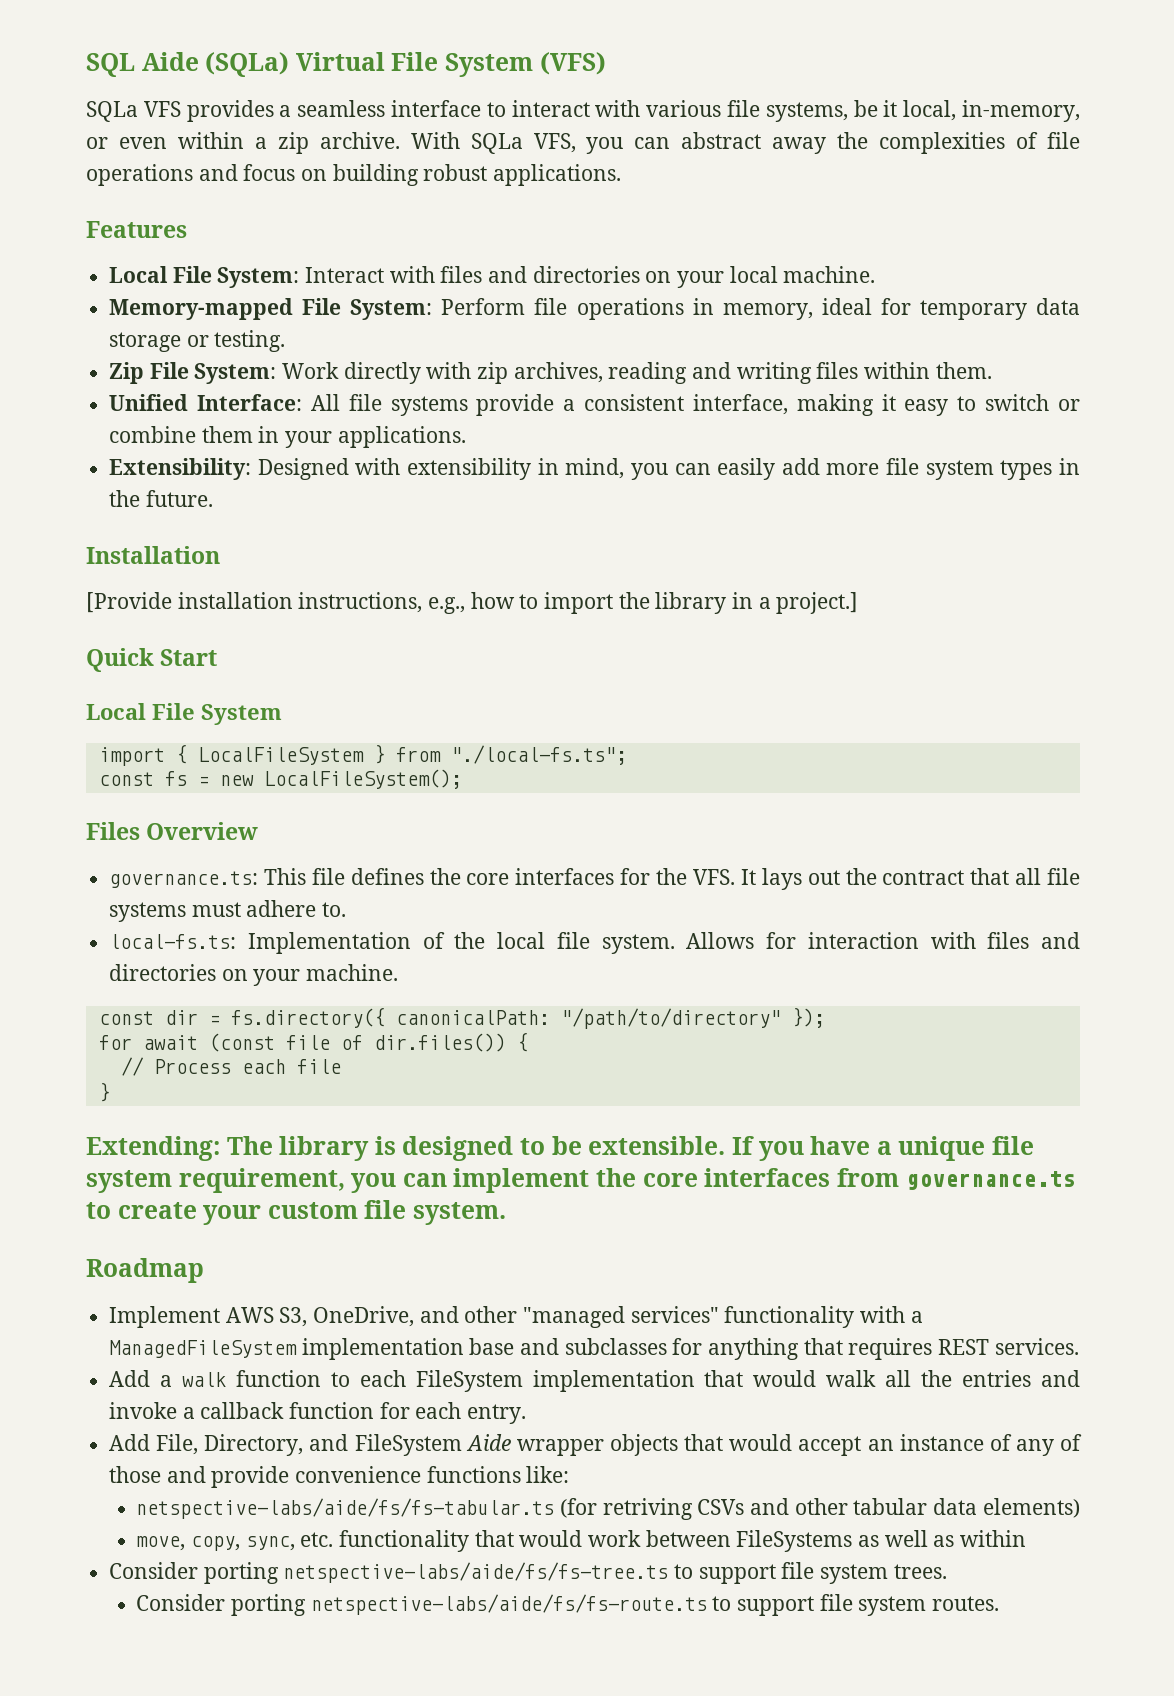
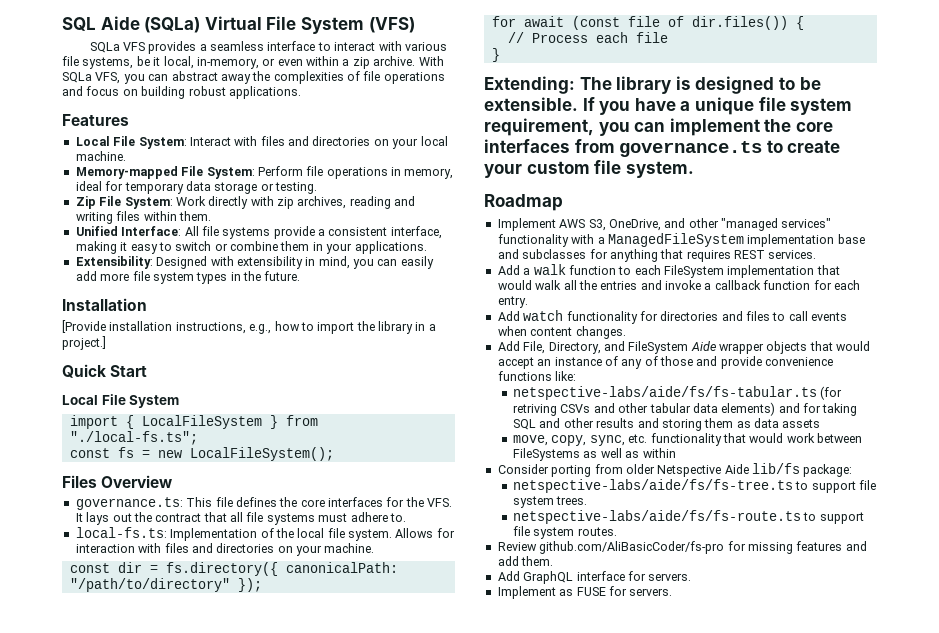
(527, 1414) none -> [497,310,848,324] [497,326,626,339] // Add watch functionality for directories and files to call events when content changes.
(1080, 1508) none -> [778,403,858,416] [513,418,821,431] and for taking SQL and other results and storing them as data assets
(279, 1573) none -> [594,463,853,477] from older Netspective Aide lib/fs package: //
[136,1594,307,1616] Consider porting -> (588, 500) none
(1000, 1603) none -> [497,541,867,554] [497,556,554,566] [497,571,692,584] [497,586,673,599] // Review github.com/AliBasicCoder/fs-pro for missing features and add them. // Add GraphQL interface for servers. // Implement as FUSE for servers.

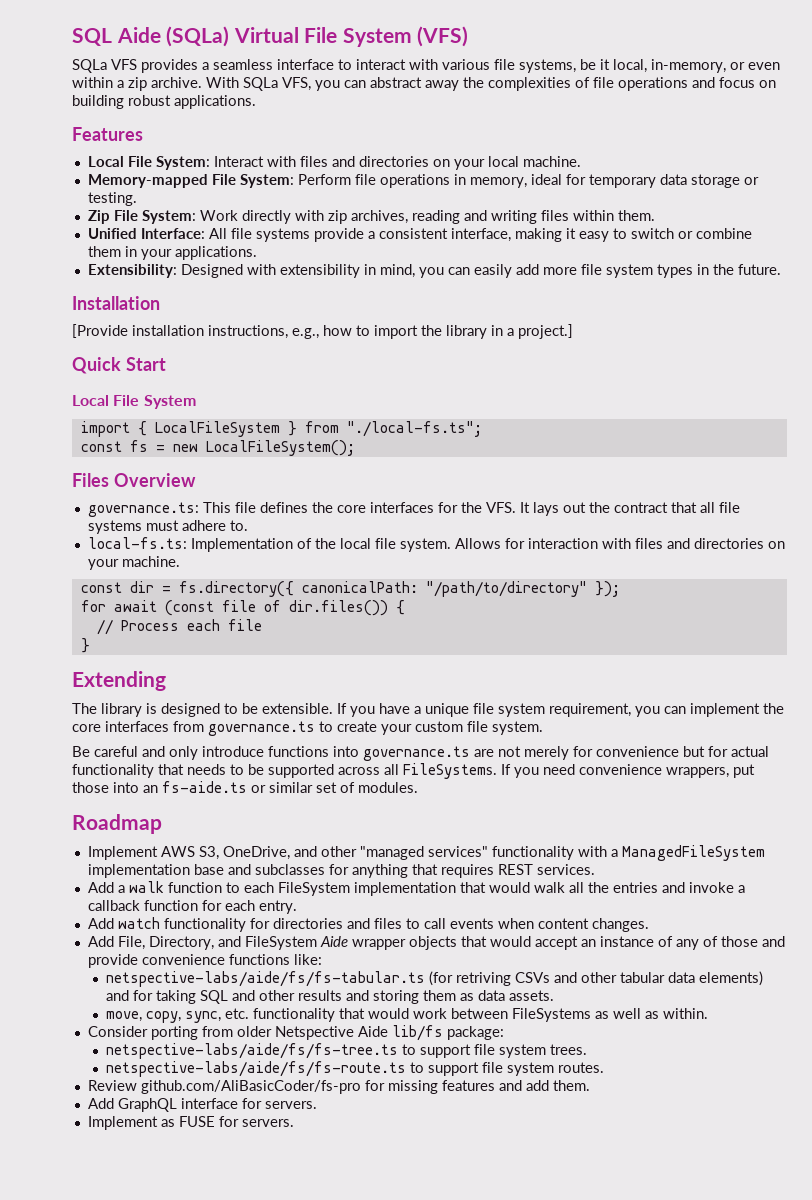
[484,76,575,94] Extending: -> [72,671,166,691] Extending //
(694, 169) none -> [72,746,769,761] [72,763,755,779] [72,781,418,793] // Be careful and only introduce functions into governance.ts are not merely for convenience but for actual functionality that needs to be supported across all FileSystems. If you need convenience wrappers, put those into an fs-aide.ts or similar set of modules.
[782,419,821,428] assets -> [509,990,555,1001] assets.
[642,448,676,458] within -> [663,1008,709,1019] within.

